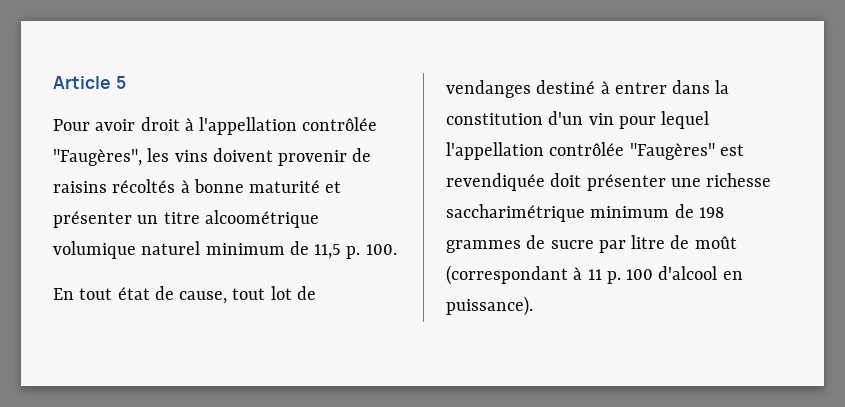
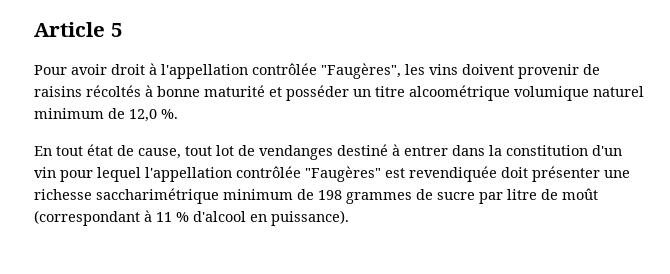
[53,211,132,228] présenter -> [286,85,349,101] posséder
[314,244,397,259] 11,5 p. 100. -> [129,109,178,122] 12,0 %.
[606,269,654,284] p. 100 -> [176,212,189,222] %

